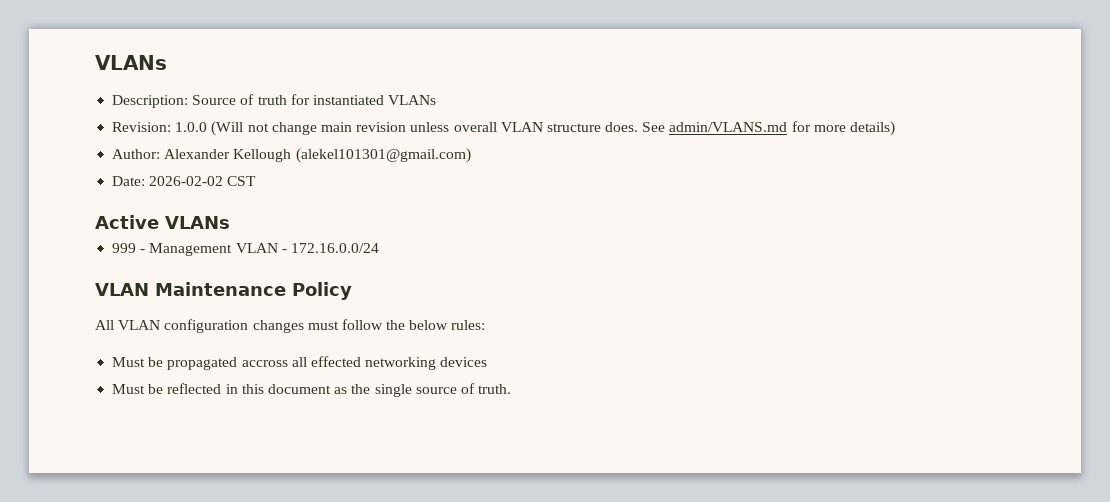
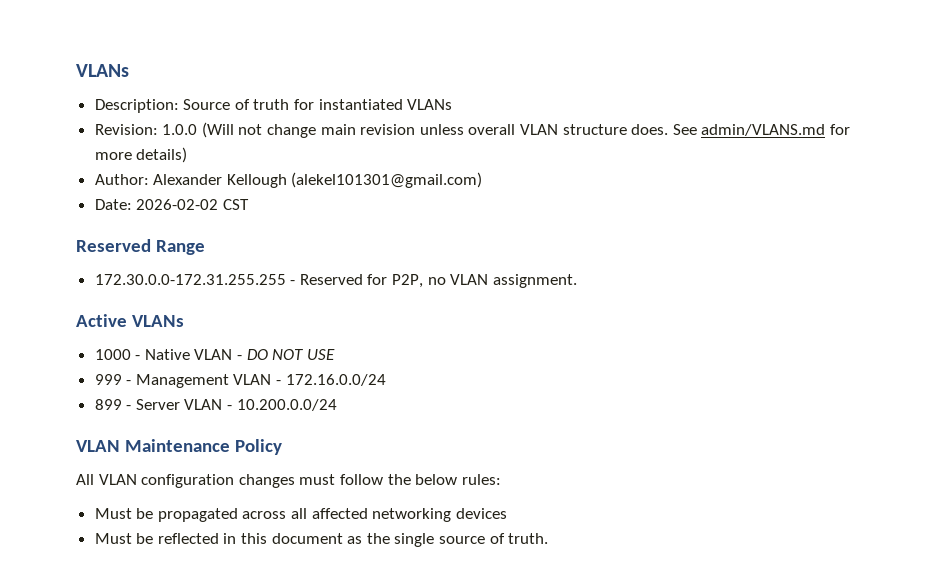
[95,215,230,229] Active VLANs -> [76,239,205,255] [94,274,577,288] [76,314,184,327] [94,349,335,360] Reserved Range // 172.30.0.0-172.31.255.255 - Reserved for P2P, no VLAN assignment. // Active VLANs // 1000 - Native VLAN - DO NOT USE
(379, 248) none -> [94,399,337,411] // 899 - Server VLAN - 10.200.0.0/24
[241,356,361,367] accross all effected -> [242,508,368,519] across all affected

